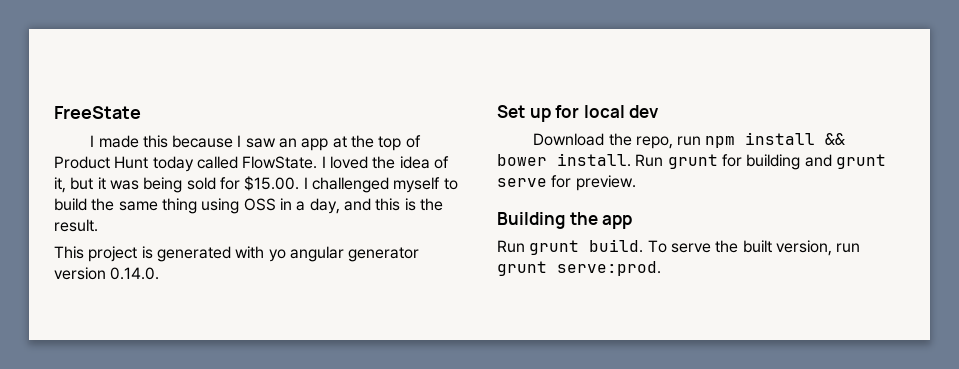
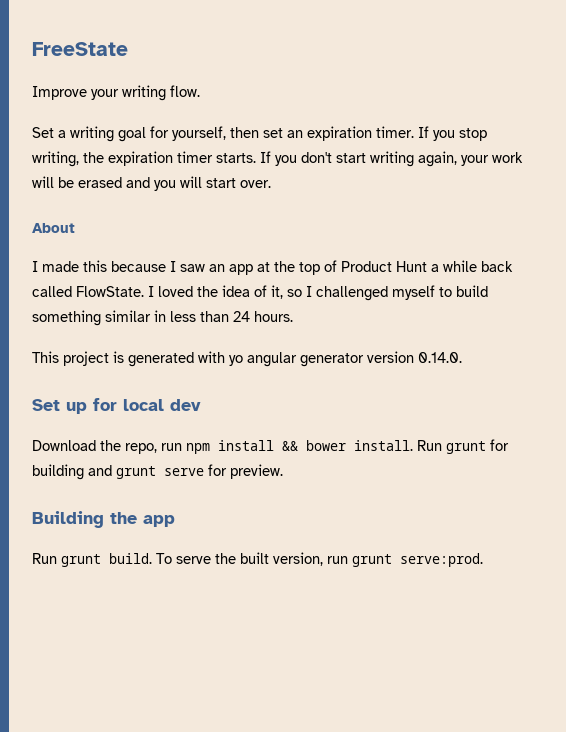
(141, 112) none -> [32,85,200,101] [32,126,487,142] [32,151,523,167] [32,176,271,191] [32,223,75,233] // Improve your writing flow. // Set a writing goal for yourself, then set an expiration timer. If you stop writing, the expiration timer starts. If you don't start writing again, your work will be erased and you will start over. // About
[152,156,194,172] today -> [431,260,513,272] a while back
[70,176,300,193] but it was being sold for $15.00. -> [287,289,302,297] so
[91,198,443,214] [54,219,98,232] the same thing using OSS in a day, and this is the result. -> [32,310,293,326] something similar in less than 24 hours.

